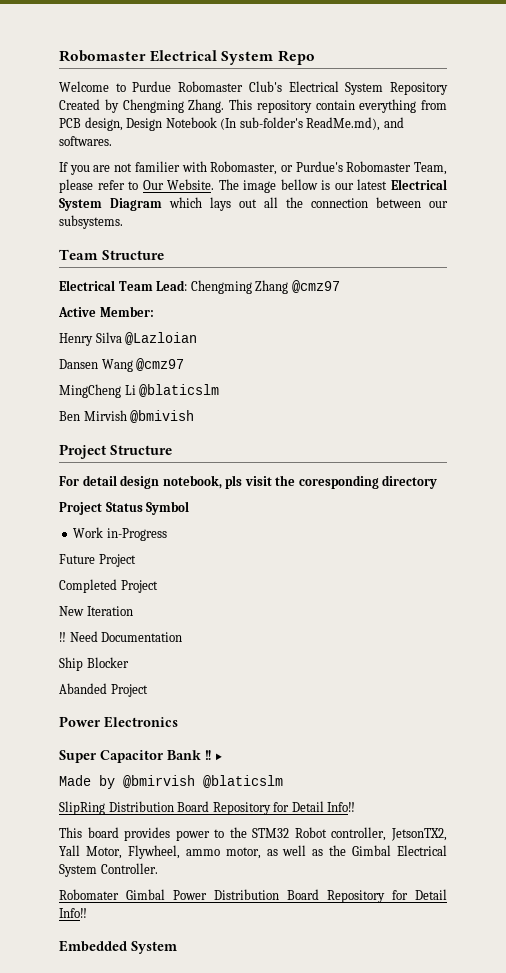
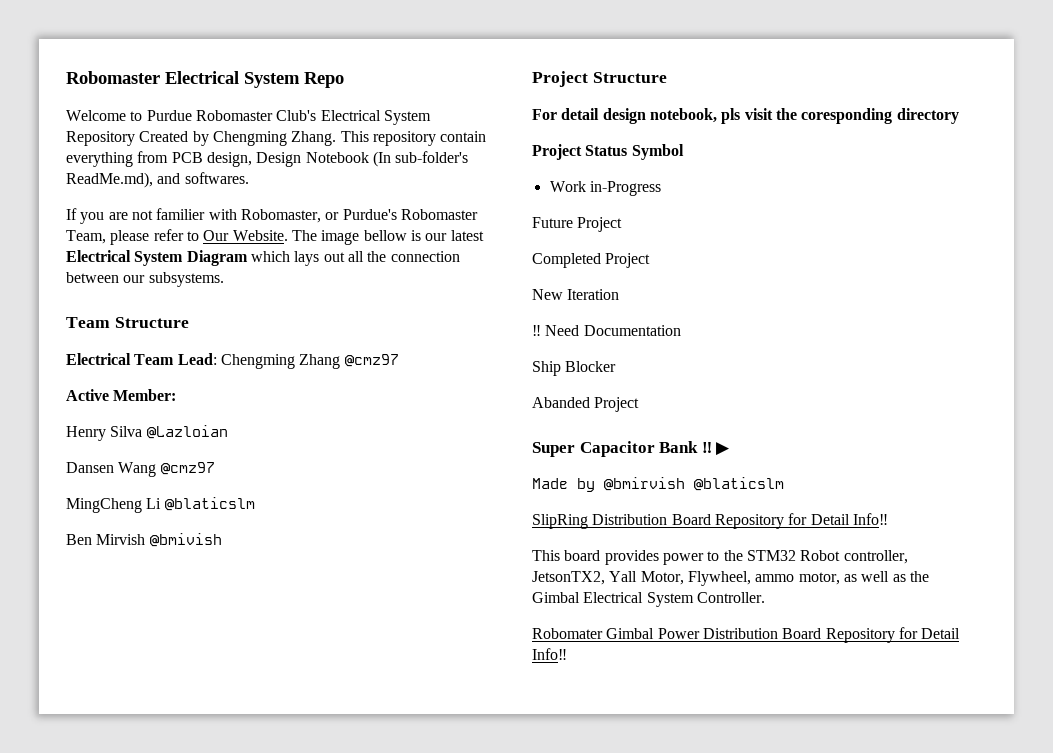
[59,716,178,728] // Power Electronics -> (640, 404) none
[59,940,177,954] // Embedded System -> (567, 654) none

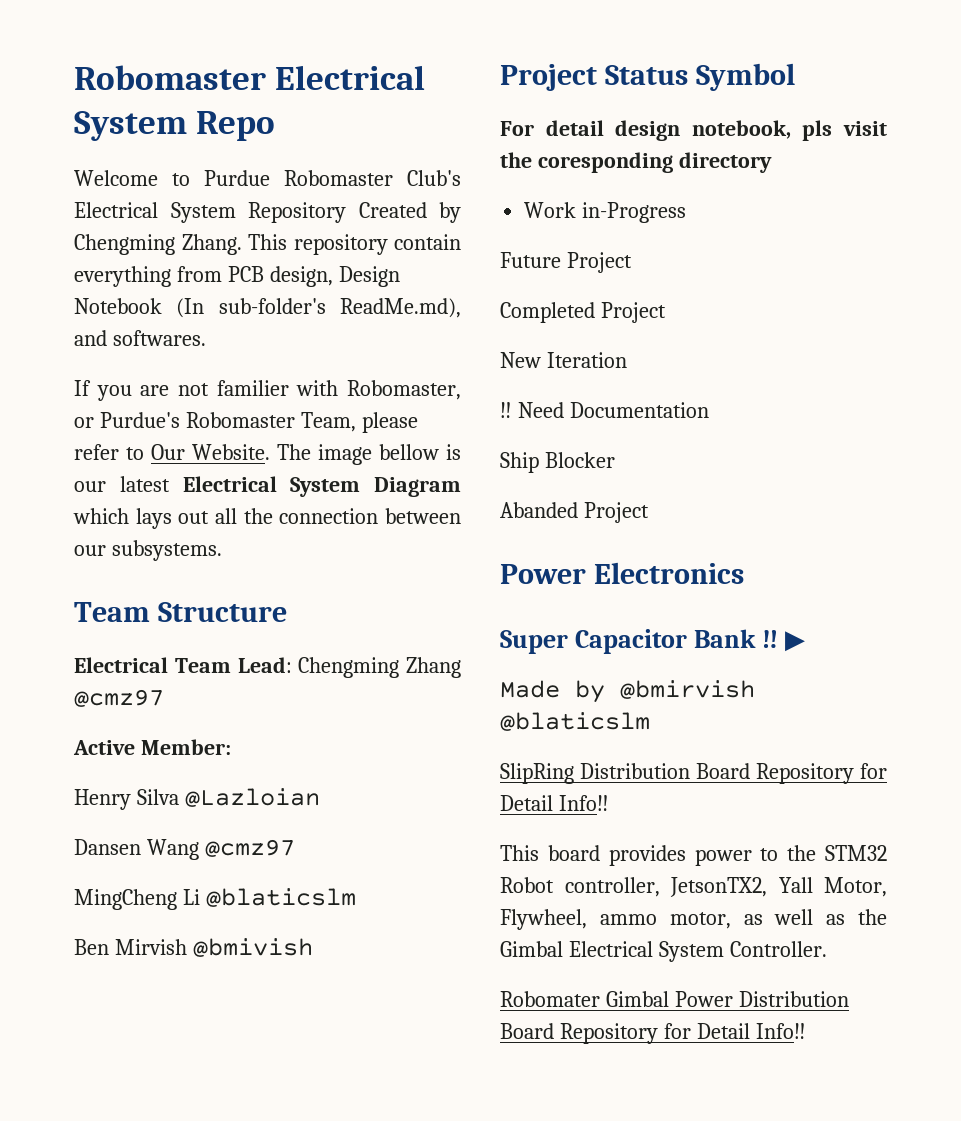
[592,72,667,83] Structure -> [604,63,795,91] Status Symbol
[532,144,684,160] // Project Status Symbol -> (772, 162) none
(640, 404) none -> [500,562,744,584] // Power Electronics

